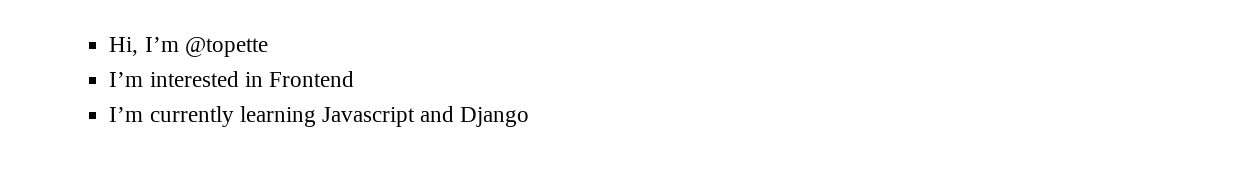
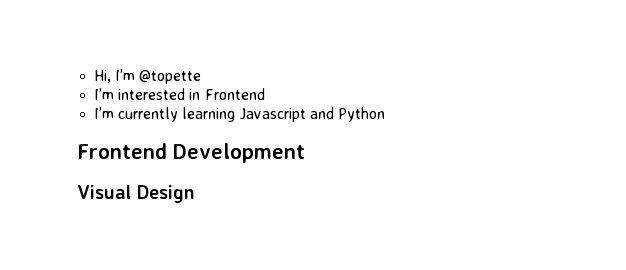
[460,107,530,127] Django -> [337,107,385,122] [77,143,305,163] [77,185,195,203] Python // Frontend Development // Visual Design

